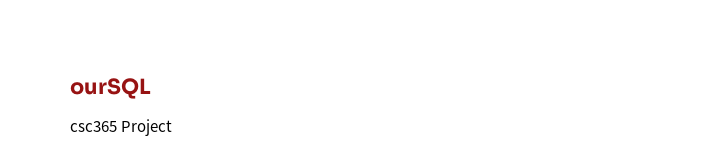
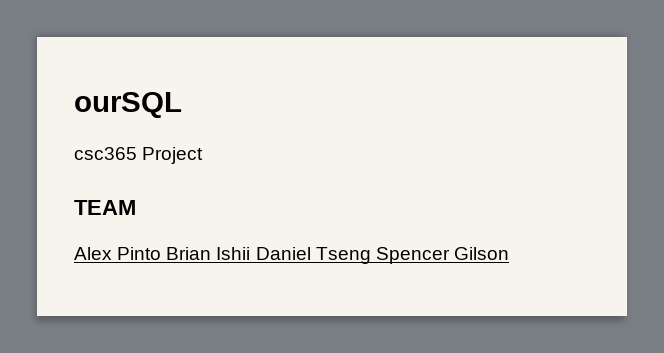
(173, 127) none -> [74,200,136,215] [74,247,509,264] // TEAM // Alex Pinto Brian Ishii Daniel Tseng Spencer Gilson

